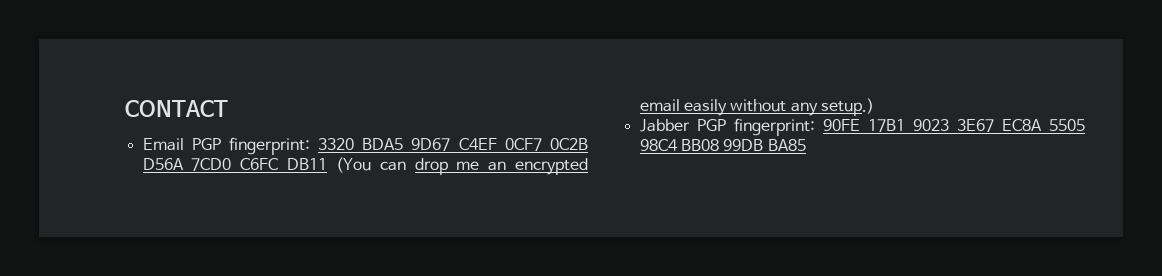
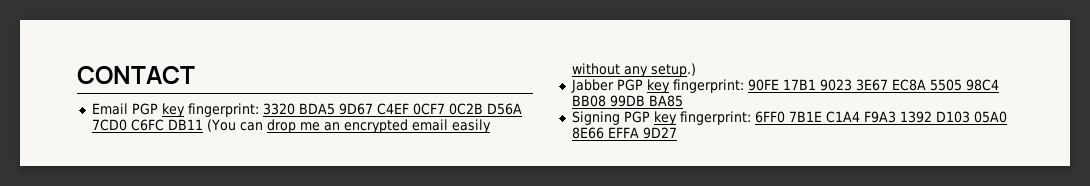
(221, 144) none -> [161,103,185,117] key
(726, 125) none -> [646,79,670,93] key
(806, 145) none -> [571,111,1007,125] [571,127,677,139] // Signing PGP key fingerprint: 6FF0 7B1E C1A4 F9A3 1392 D103 05A0 8E66 EFFA 9D27

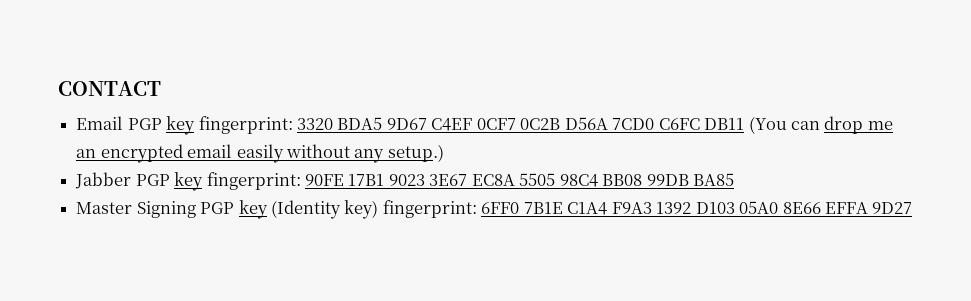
(683, 101) none -> [76,202,133,214] Master
(677, 118) none -> [270,200,379,219] (Identity key)

